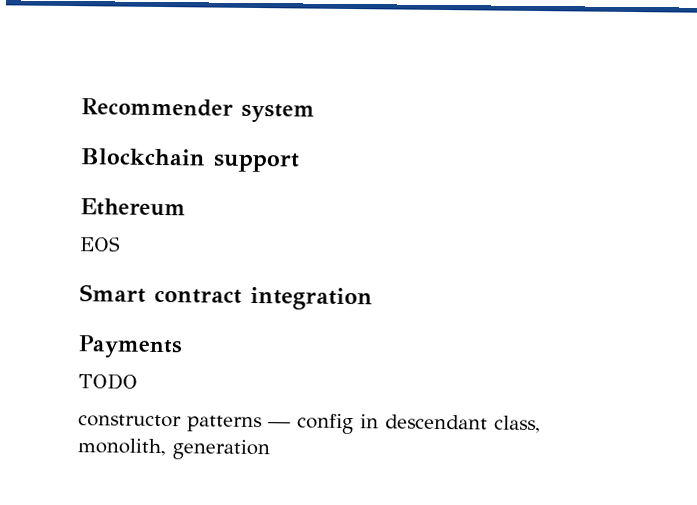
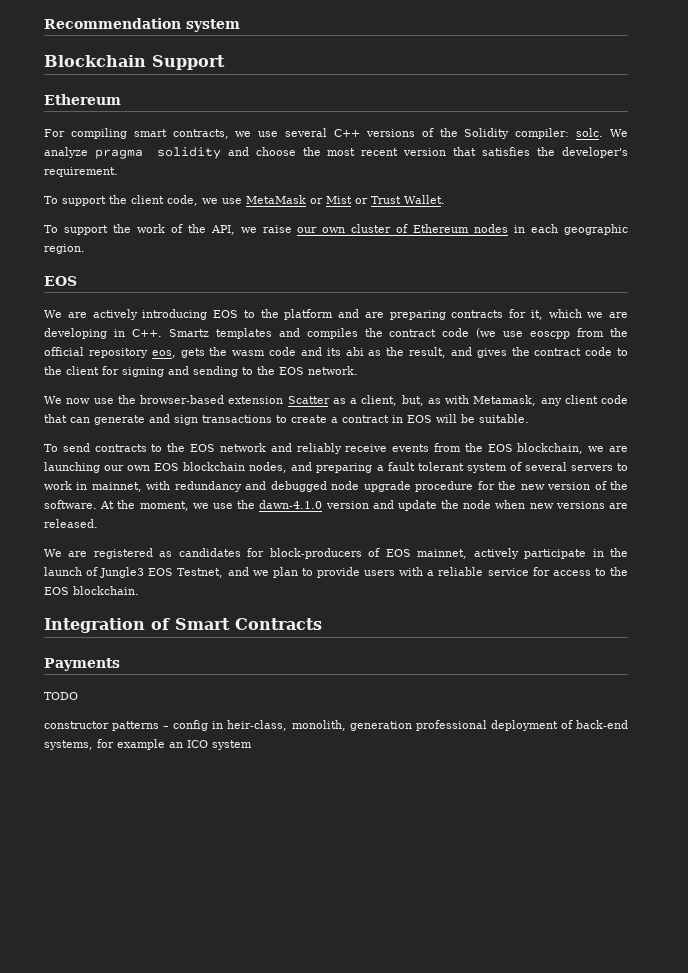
[81,98,233,117] Recommender -> [44,18,181,29] Recommendation
[213,152,300,173] support -> [152,55,225,70] Support
[79,236,121,252] [79,284,373,311] EOS // Smart contract integration -> [44,128,628,139] [44,147,628,159] [44,167,118,177] [44,195,445,206] [44,224,628,235] [44,244,85,254] [44,276,77,286] [44,309,628,320] [44,328,629,339] [44,347,628,358] [44,366,358,377] [44,395,628,406] [44,414,529,425] [44,443,628,454] [44,462,628,473] [44,481,628,492] [44,500,628,511] [44,519,98,528] [44,548,628,559] [44,567,628,578] [44,586,139,595] [44,618,322,633] For compiling smart contracts, we use several C++ versions of the Solidity compiler: solc. We analyze pragma solidity and choose the most recent version that satisfies the developer's requirement. // To support the client code, we use MetaMask or Mist or Trust Wallet. // To support the work of the API, we raise our own cluster of Ethereum nodes in each geographic region. // EOS // We are actively introducing EOS to the platform and are preparing contracts for it, which we are developing in C++. Smartz templates and compiles the contract code (we use eoscpp from the official repository eos, gets the wasm code and its abi as the result, and gives the contract code to the client for signing and sending to the EOS network. // We now use the browser-based extension Scatter as a client, but, as with Metamask, any client code that can generate and sign transactions to create a contract in EOS will be suitable. // To send contracts to the EOS network and reliably receive events from the EOS blockchain, we are launching our own EOS blockchain nodes, and preparing a fault tolerant system of several servers to work in mainnet, with redundancy and debugged node upgrade procedure for the new version of the software. At the moment, we use the dawn-4.1.0 version and update the node when new versions are released. // We are registered as candidates for block-producers of EOS mainnet, actively participate in the launch of Jungle3 EOS Testnet, and we plan to provide users with a reliable service for access to the EOS blockchain. // Integration of Smart Contracts
[268,421,291,428] — -> [163,726,170,729] –
[385,414,541,434] [77,438,270,461] descendant class, monolith, generation -> [227,720,628,731] [44,739,252,750] heir-class, monolith, generation professional deployment of back-end systems, for example an ICO system

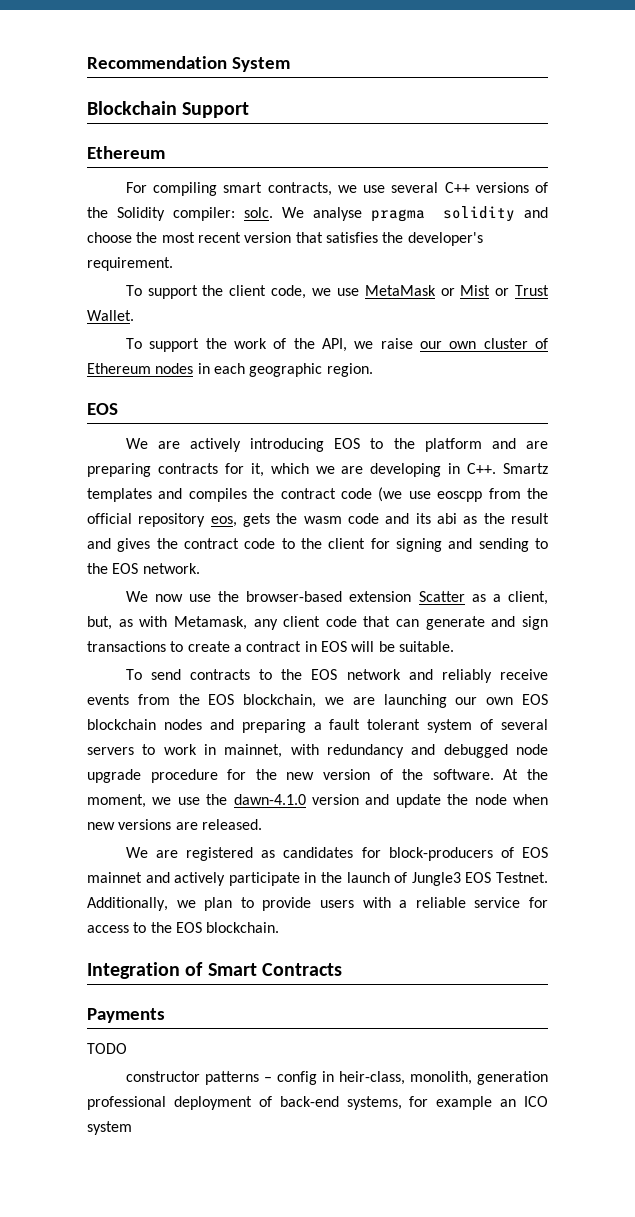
[186,19,240,32] system -> [231,57,290,72] System
[44,147,88,158] analyze -> [312,207,362,221] analyse
[408,347,446,358] result, -> [510,513,549,524] result
[249,462,288,473] nodes, -> [163,719,202,730] nodes
[417,549,468,559] mainnet, -> [87,872,170,883] mainnet and
[177,567,249,578] Testnet, and -> [496,872,548,883] [87,897,168,911] Testnet. Additionally,

